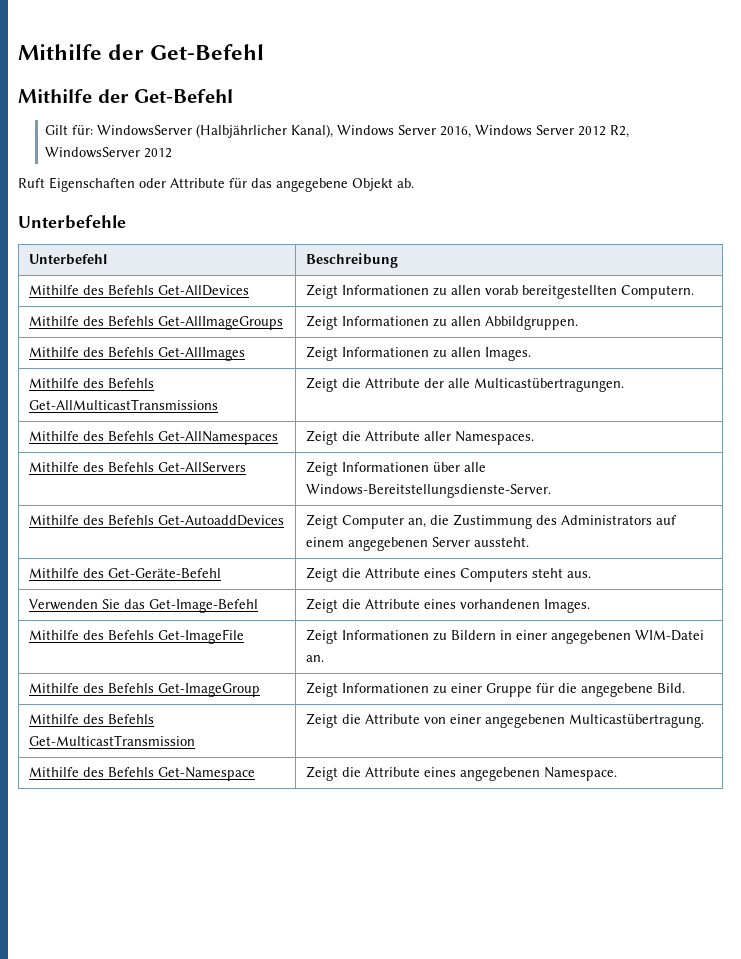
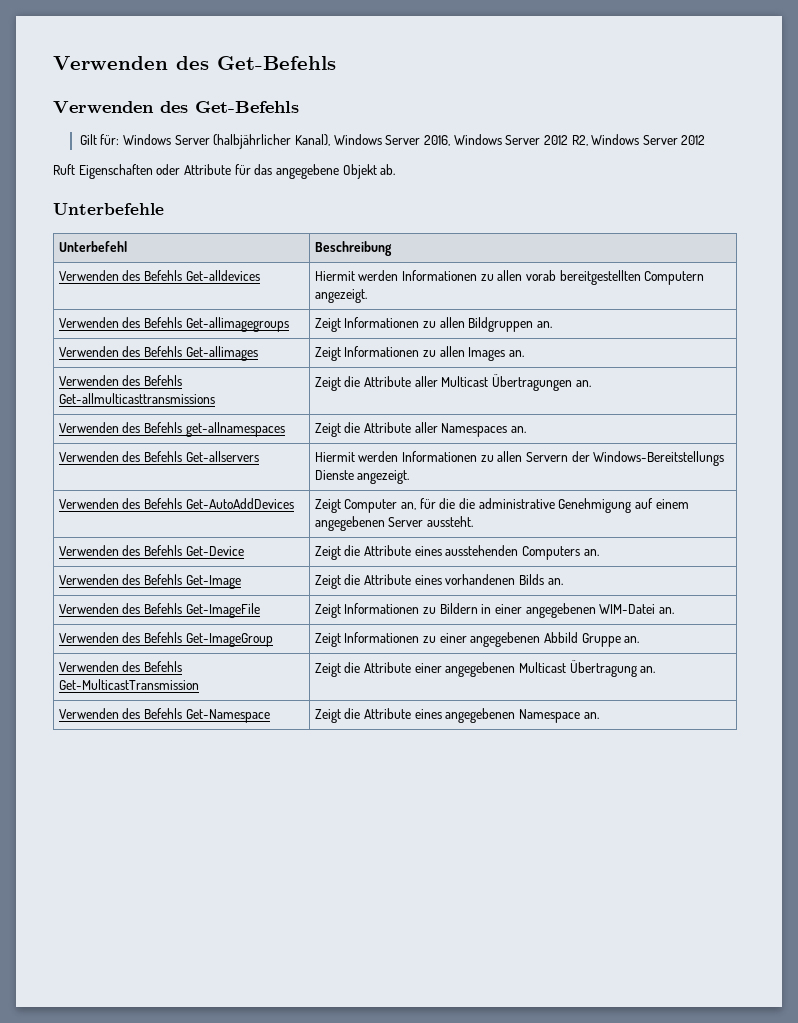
[18,44,265,60] [18,89,234,103] Mithilfe der Get-Befehl // Mithilfe der Get-Befehl -> [53,56,336,70] [53,101,299,113] Verwenden des Get-Befehls // Verwenden des Get-Befehls
[97,124,288,138] WindowsServer (Halbjährlicher -> [123,134,292,149] Windows Server (halbjährlicher
[45,147,141,158] WindowsServer -> [591,134,678,145] Windows Server
[28,285,249,296] [305,284,694,299] [28,316,283,330] [305,315,578,330] [28,347,245,361] [305,346,531,361] [28,378,154,388] [28,399,218,410] [305,377,624,392] [28,431,278,445] [305,430,534,445] [28,462,246,472] [305,461,486,476] [305,484,551,498] [28,515,284,526] [305,514,652,529] Mithilfe des Befehls Get-AllDevices | Zeigt Informationen zu allen vorab bereitgestellten Computern. // Mithilfe des Befehls Get-AllImageGroups | Zeigt Informationen zu allen Abbildgruppen. // Mithilfe des Befehls Get-AllImages | Zeigt Informationen zu allen Images. // Mithilfe des Befehls Get-AllMulticastTransmissions | Zeigt die Attribute der alle Multicastübertragungen. // Mithilfe des Befehls Get-AllNamespaces | Zeigt die Attribute aller Namespaces. // Mithilfe des Befehls Get-AllServers | Zeigt Informationen über alle Windows-Bereitstellungsdienste-Server. // Mithilfe des Befehls Get-AutoaddDevices | Zeigt Computer an, die Zustimmung des Administrators -> [58,270,260,281] [314,270,705,285] [314,289,367,303] [58,317,289,332] [314,317,553,332] [58,346,258,361] [314,346,525,361] [58,375,183,386] [58,393,215,404] [314,374,591,391] [58,422,285,437] [314,422,527,437] [58,451,259,462] [314,451,725,466] [314,470,410,484] [58,498,294,509] [314,498,632,513] Verwenden des Befehls Get-alldevices | Hiermit werden Informationen zu allen vorab bereitgestellten Computern angezeigt. // Verwenden des Befehls Get-allimagegroups | Zeigt Informationen zu allen Bildgruppen an. // Verwenden des Befehls Get-allimages | Zeigt Informationen zu allen Images an. // Verwenden des Befehls Get-allmulticasttransmissions | Zeigt die Attribute aller Multicast Übertragungen an. // Verwenden des Befehls get-allnamespaces | Zeigt die Attribute aller Namespaces an. // Verwenden des Befehls Get-allservers | Hiermit werden Informationen zu allen Servern der Windows-Bereitstellungs Dienste angezeigt. // Verwenden des Befehls Get-AutoAddDevices | Zeigt Computer an, für die die administrative Genehmigung
[28,568,221,578] [305,567,591,582] [28,599,258,613] Mithilfe des Get-Geräte-Befehl | Zeigt die Attribute eines Computers steht aus. // Verwenden Sie das Get-Image-Befehl -> [58,545,244,556] [314,545,599,560] [58,574,241,589] Verwenden des Befehls Get-Device | Zeigt die Attribute eines ausstehenden Computers an. // Verwenden des Befehls Get-Image
[543,599,590,613] [28,630,79,640] Images. // Mithilfe -> [519,574,563,585] [58,603,119,614] Bilds an. // Verwenden
[28,683,79,693] Mithilfe -> [58,632,119,643] Verwenden
[485,683,685,697] [28,714,79,724] Gruppe für die angegebene Bild. // Mithilfe -> [470,632,640,647] [58,661,119,672] angegebenen Abbild Gruppe an. // Verwenden
[423,714,704,728] [28,767,79,777] von einer angegebenen Multicastübertragung. // Mithilfe -> [414,660,656,677] [58,708,119,719] einer angegebenen Multicast Übertragung an. // Verwenden
[543,767,617,781] Namespace. -> [519,709,599,723] Namespace an.

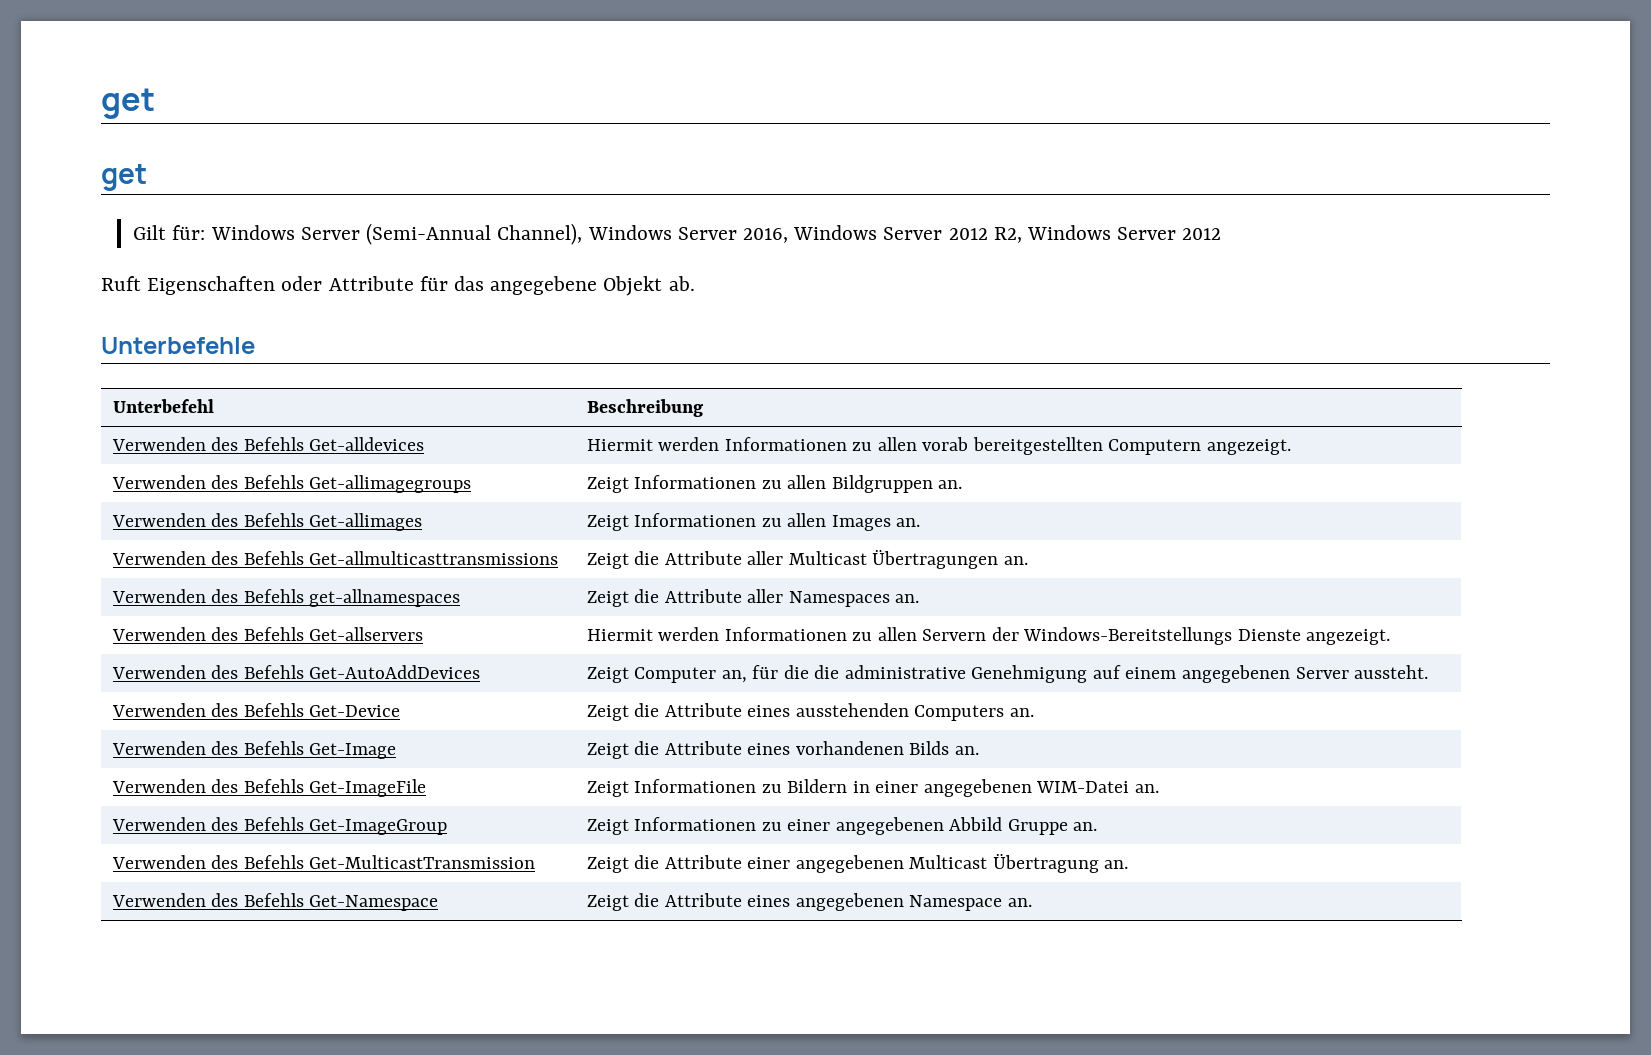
[53,56,336,70] [53,101,299,113] Verwenden des Get-Befehls // Verwenden des Get-Befehls -> [101,88,155,119] [101,164,147,191] get // get
[213,134,331,149] (halbjährlicher Kanal), -> [366,223,583,245] (Semi-Annual Channel),

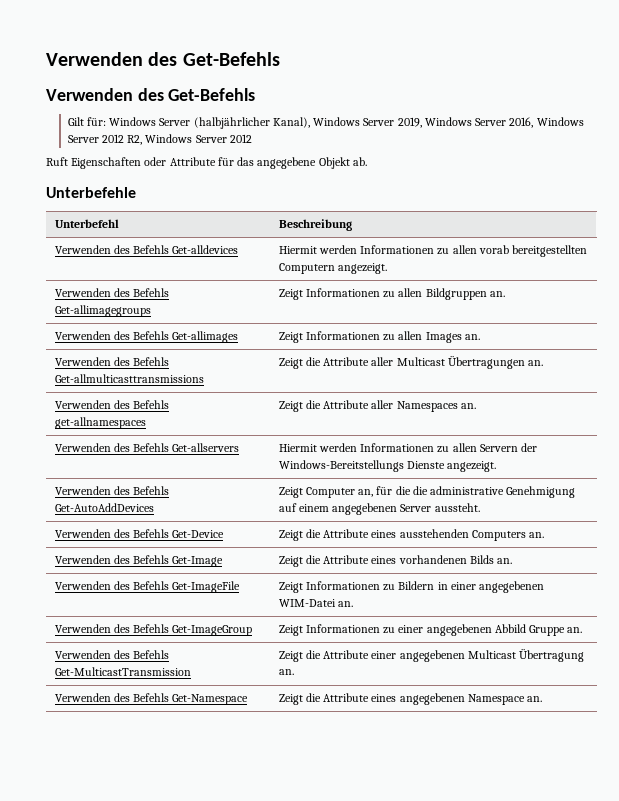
[101,88,155,119] [101,164,147,191] get // get -> [46,52,280,66] [46,88,256,101] Verwenden des Get-Befehls // Verwenden des Get-Befehls
[366,223,583,245] (Semi-Annual Channel), -> [193,117,422,129] (halbjährlicher Kanal), Windows Server 2019,

